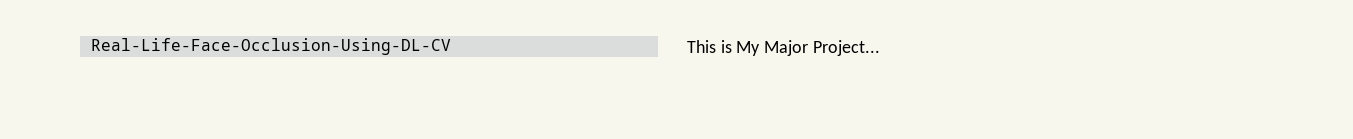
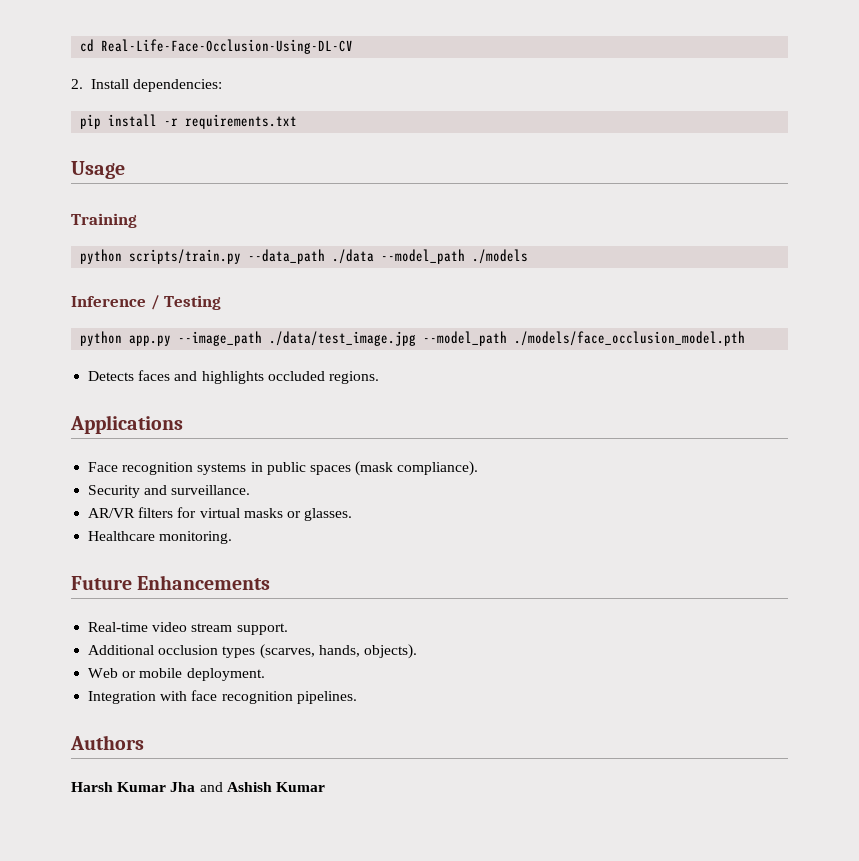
(90, 46) none -> [80,39,95,52] cd
[687,40,880,56] This is My Major Project... -> [71,79,222,92] [80,114,298,129] [71,161,125,179] [71,213,137,228] [80,249,529,264] [71,295,222,310] [80,331,746,346] [88,370,379,384] [70,415,183,434] [88,461,479,476] [88,485,251,498] [88,507,353,521] [88,531,233,544] [71,575,271,590] [88,622,288,635] [88,644,417,659] [88,668,265,681] [88,690,357,704] [70,735,144,750] [71,782,325,792] 2. Install dependencies: // pip install -r requirements.txt // Usage // Training // python scripts/train.py --data_path ./data --model_path ./models // Inference / Testing // python app.py --image_path ./data/test_image.jpg --model_path ./models/face_occlusion_model.pth // Detects faces and highlights occluded regions. // Applications // Face recognition systems in public spaces (mask compliance). // Security and surveillance. // AR/VR filters for virtual masks or glasses. // Healthcare monitoring. // Future Enhancements // Real-time video stream support. // Additional occlusion types (scarves, hands, objects). // Web or mobile deployment. // Integration with face recognition pipelines. // Authors // Harsh Kumar Jha and Ashish Kumar

